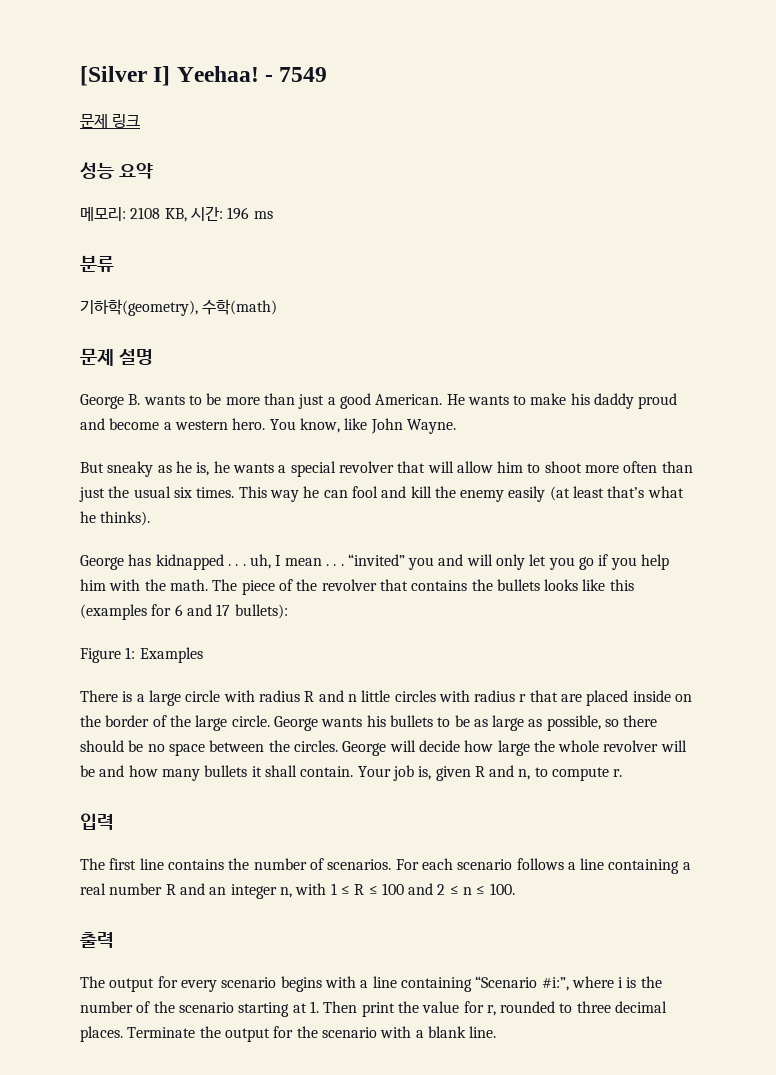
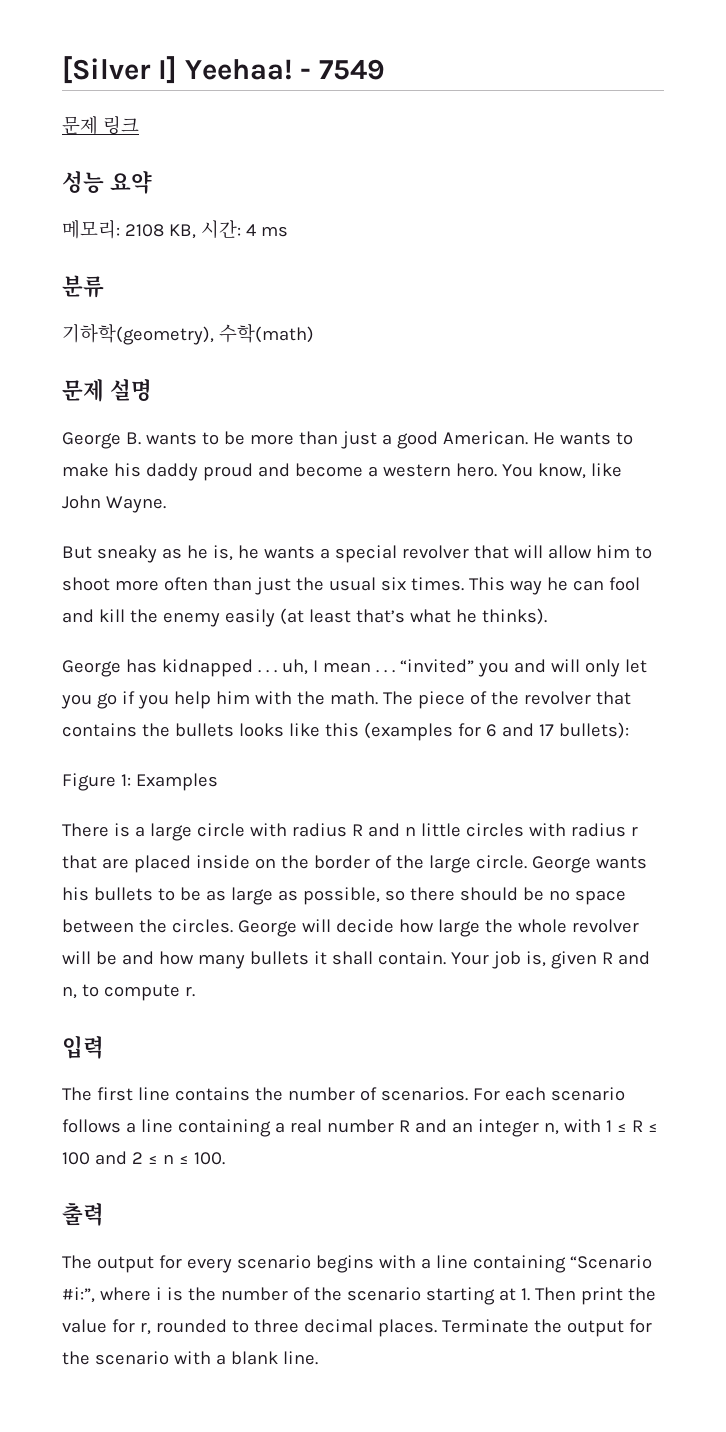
[227,207,250,220] 196 -> [245,224,256,236] 4

